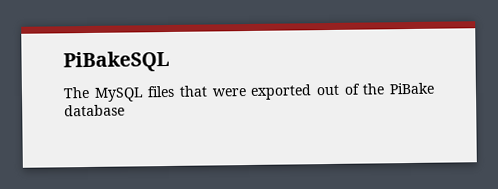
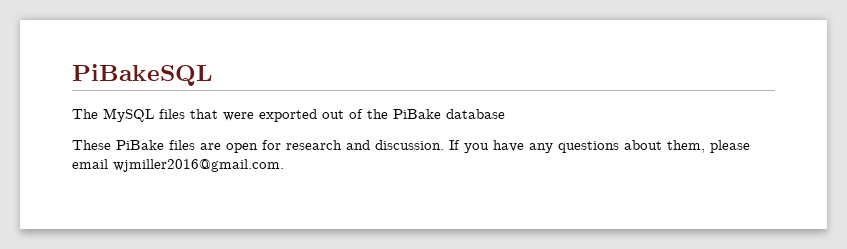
(125, 110) none -> [72,140,750,153] [72,159,284,172] // These PiBake files are open for research and discussion. If you have any questions about them, please email wjmiller2016@gmail.com.

